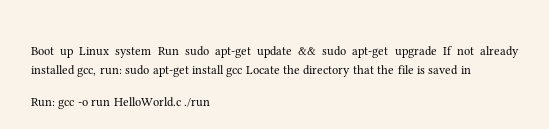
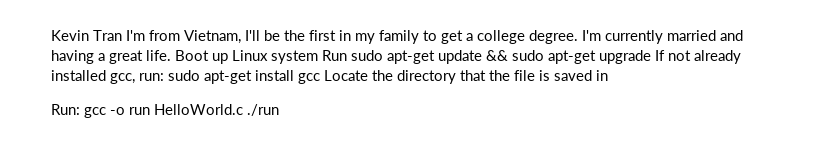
(31, 51) none -> [51,30,743,44] [51,50,171,64] Kevin Tran I'm from Vietnam, I'll be the first in my family to get a college degree. I'm currently married and having a great life.

